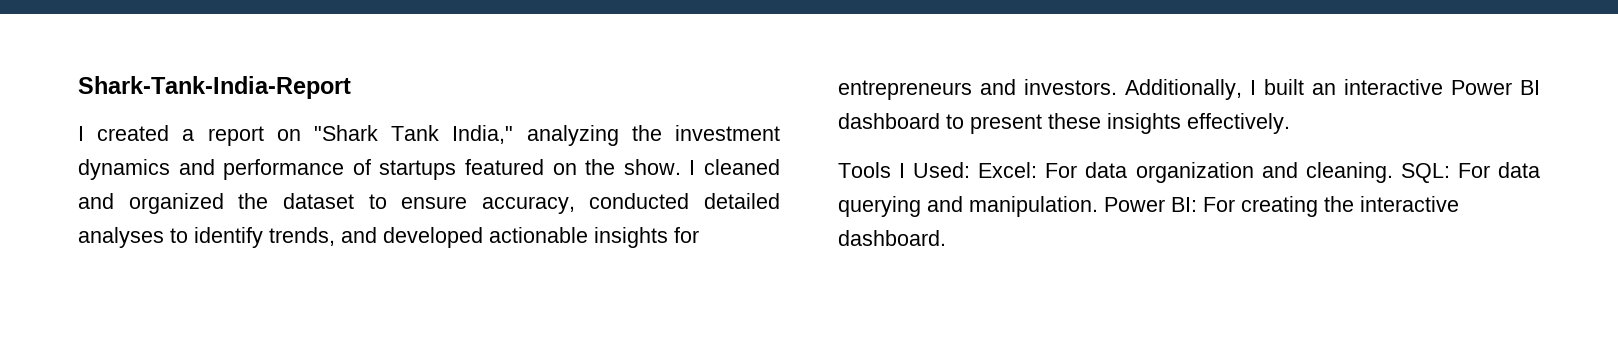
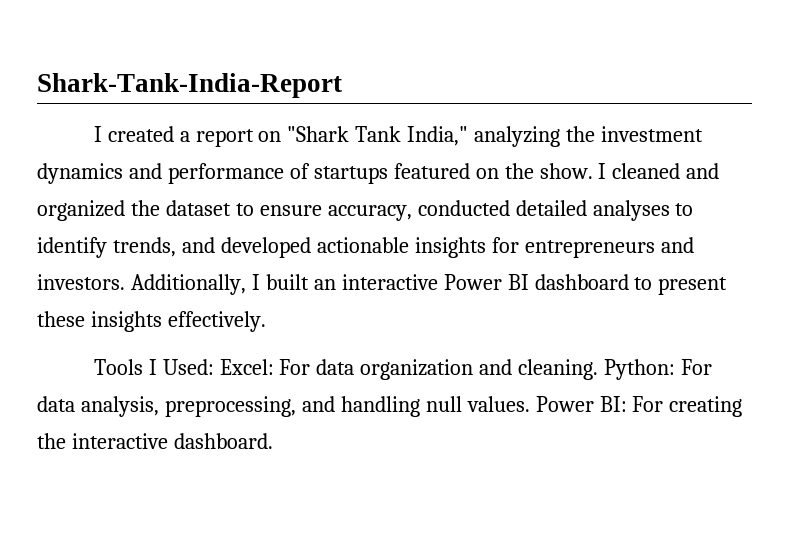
[1400,162,1540,183] [838,196,1098,217] SQL: For data querying and manipulation. -> [604,359,713,380] [37,396,530,417] Python: For data analysis, preprocessing, and handling null values.

